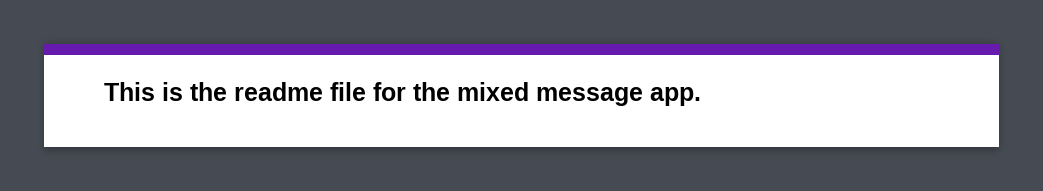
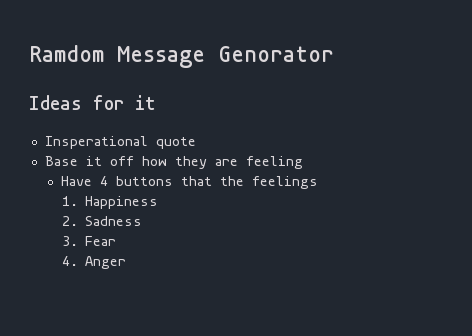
[104,82,701,106] This is the readme file for the mixed message app. -> [29,45,334,68] [29,95,156,110] [44,136,196,149] [44,156,303,169] [61,176,319,189] [61,196,159,209] [61,216,143,226] [61,236,117,246] [61,256,127,269] Ramdom Message Genorator // Ideas for it // Insperational quote // Base it off how they are feeling // Have 4 buttons that the feelings // 1. Happiness // 2. Sadness // 3. Fear // 4. Anger

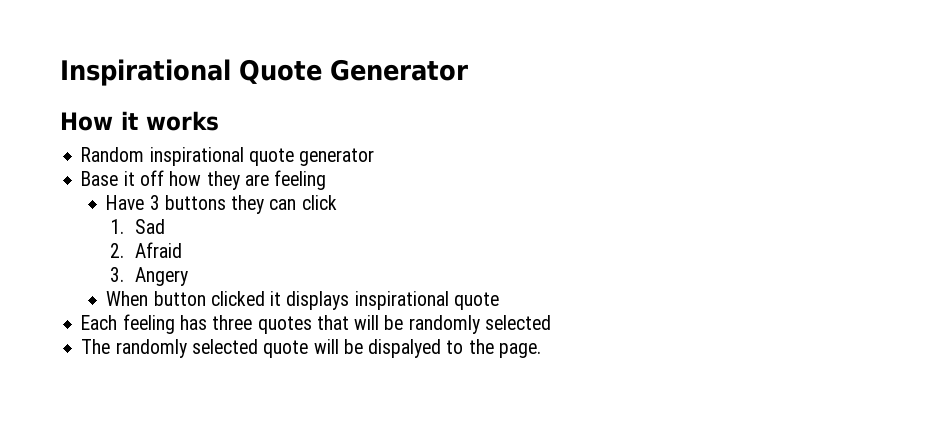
[29,45,334,68] [29,95,156,110] [44,136,196,149] Ramdom Message Genorator // Ideas for it // Insperational quote -> [60,59,468,86] [60,111,219,131] [81,147,375,166] Inspirational Quote Generator // How it works // Random inspirational quote generator
[100,176,319,189] 4 buttons that the feelings -> [149,195,337,214] 3 buttons they can click
[85,196,159,209] Happiness -> [134,219,165,234] Sad
[85,216,143,226] Sadness -> [134,242,182,258] Afraid
[85,236,117,246] [61,256,127,269] Fear // 4. Anger -> [134,267,188,286] [106,291,499,310] [81,314,551,334] [81,339,541,358] Angery // When button clicked it displays inspirational quote // Each feeling has three quotes that will be randomly selected // The randomly selected quote will be dispalyed to the page.

